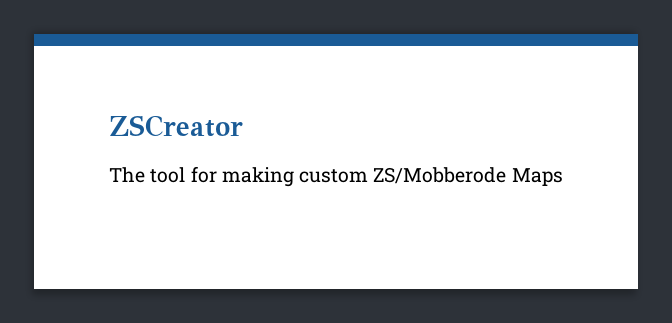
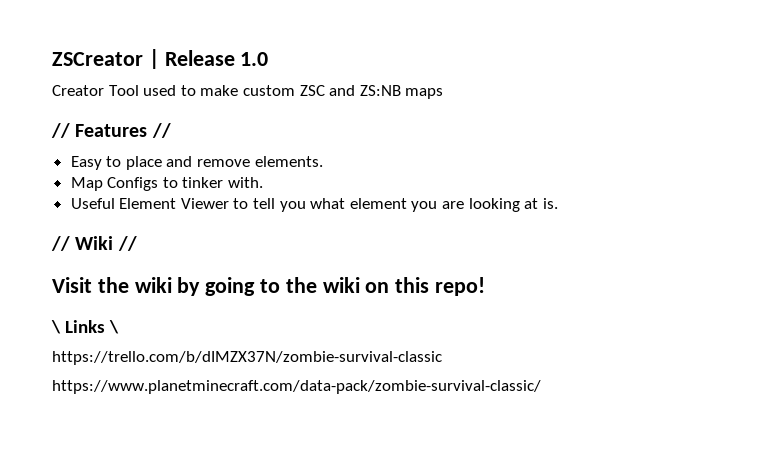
[109,166,563,187] // The tool for making custom ZS/Mobberode Maps -> [148,49,269,69] [52,85,444,99] [51,123,171,138] [70,156,323,170] [70,177,264,191] [70,198,558,212] [51,236,137,251] [52,277,486,296] [51,320,119,334] [52,351,442,365] [52,380,541,394] | Release 1.0 // Creator Tool used to make custom ZSC and ZS:NB maps // // Features // // Easy to place and remove elements. // Map Configs to tinker with. // Useful Element Viewer to tell you what element you are looking at is. // // Wiki // // Visit the wiki by going to the wiki on this repo! // \ Links \ // https://trello.com/b/dIMZX37N/zombie-survival-classic // https://www.planetminecraft.com/data-pack/zombie-survival-classic/

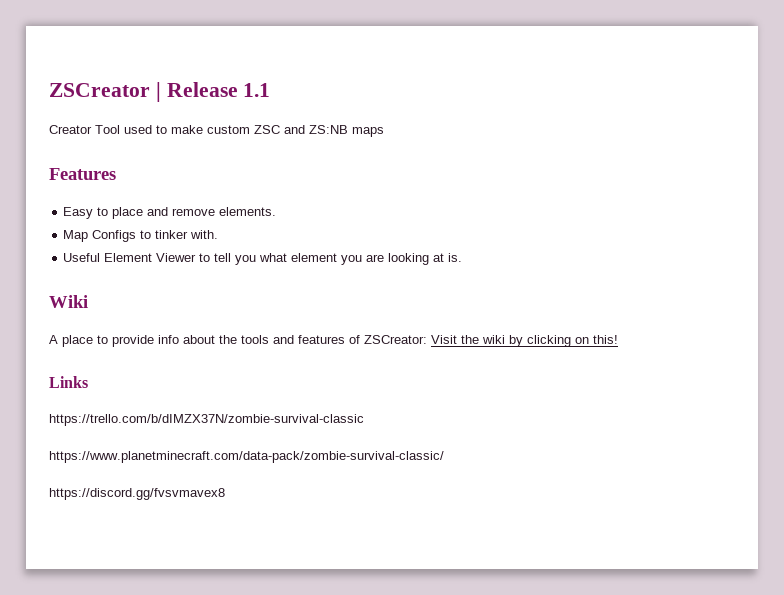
[240,52,269,66] 1.0 -> [243,83,271,97] 1.1
[51,123,70,138] // -> (384, 132) none
[151,123,171,138] // -> (116, 174) none
[51,236,70,251] // -> (463, 257) none
[117,236,137,251] [52,277,486,296] [51,320,61,334] // // Visit the wiki by going to the wiki on this repo! // \ -> [49,335,618,347] // A place to provide info about the tools and features of ZSCreator: Visit the wiki by clicking on this! //
[108,320,119,334] \ -> (88, 382) none
(541, 387) none -> [49,488,225,500] // https://discord.gg/fvsvmavex8

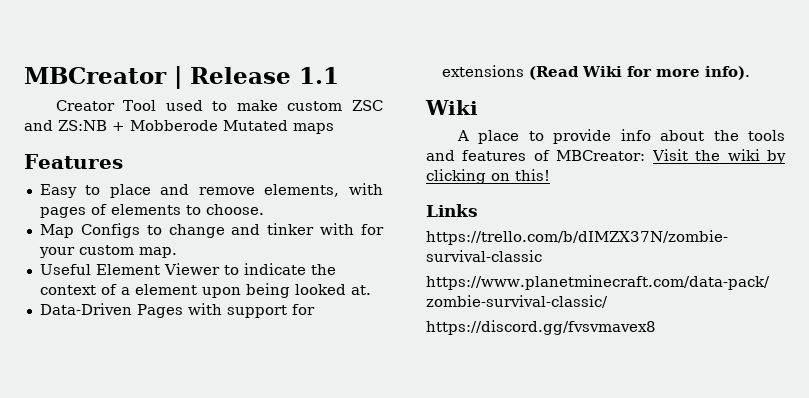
[49,83,150,97] ZSCreator -> [24,67,167,84] MBCreator
(348, 129) none -> [112,120,288,131] + Mobberode Mutated
[219,207,277,216] [63,230,219,242] [63,253,463,265] elements. // Map Configs to tinker with. // Useful Element Viewer to tell you what element you are looking at is. -> [264,183,383,197] [39,204,264,218] [39,223,384,238] [38,245,177,258] [39,263,336,275] [39,283,371,298] [39,303,315,318] [441,65,750,80] elements, with pages of elements to choose. // Map Configs to change and tinker with for your custom map. // Useful Element Viewer to indicate the context of a element upon being looked at. // Data-Driven Pages with support for extensions (Read Wiki for more info).
[364,335,427,344] ZSCreator: -> [556,150,646,161] MBCreator:

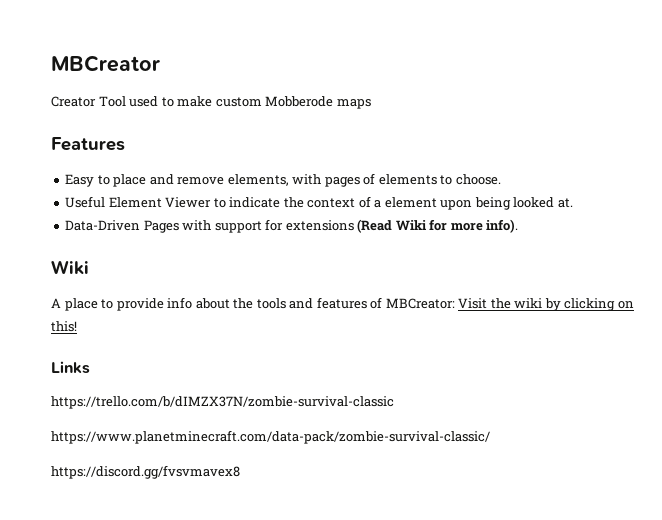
[174,66,339,89] | Release 1.1 -> (160, 63) none
[352,100,384,111] [24,120,288,131] ZSC and ZS:NB + Mobberode Mutated -> [265,96,334,107] Mobberode
[39,223,384,238] [38,245,177,258] // Map Configs to change and tinker with for your custom map. -> (501, 179) none

